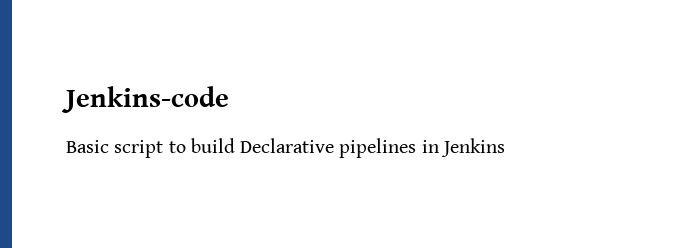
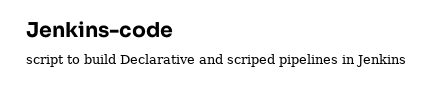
[66,140,109,153] Basic -> (173, 29) none
(335, 145) none -> [199,54,275,67] and scriped

